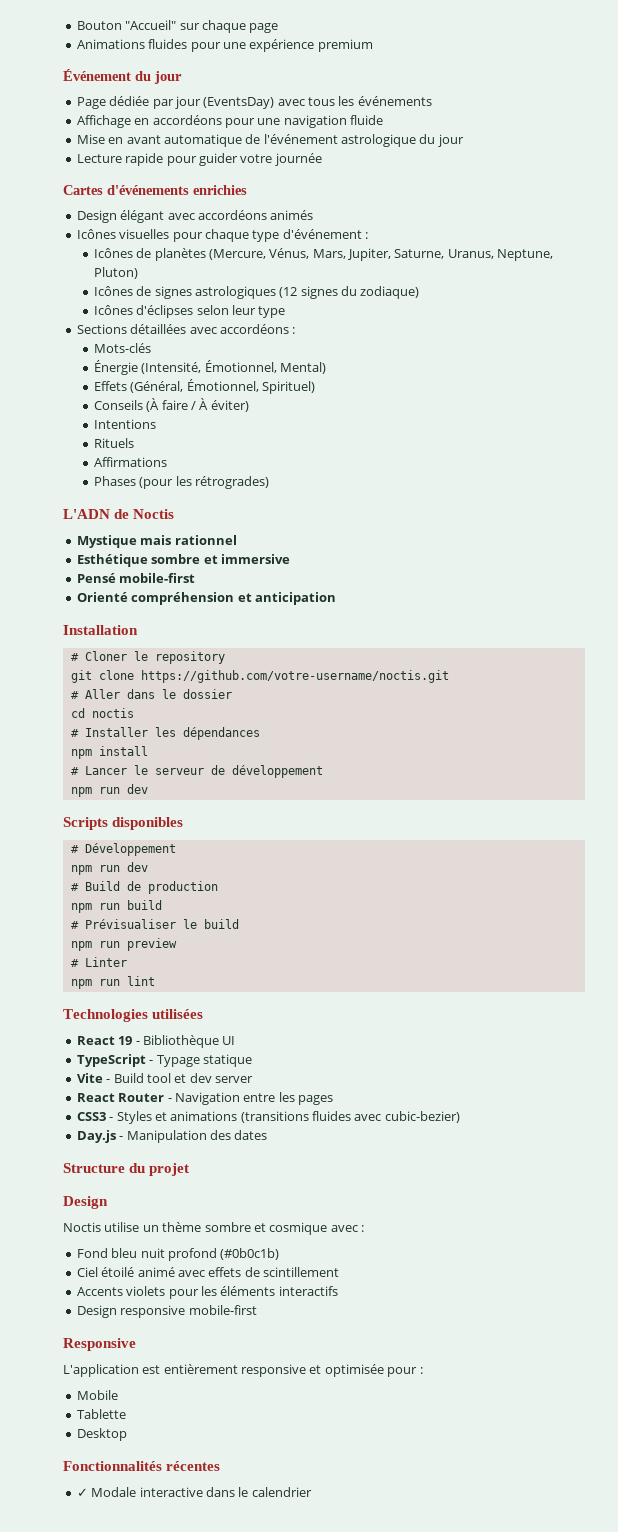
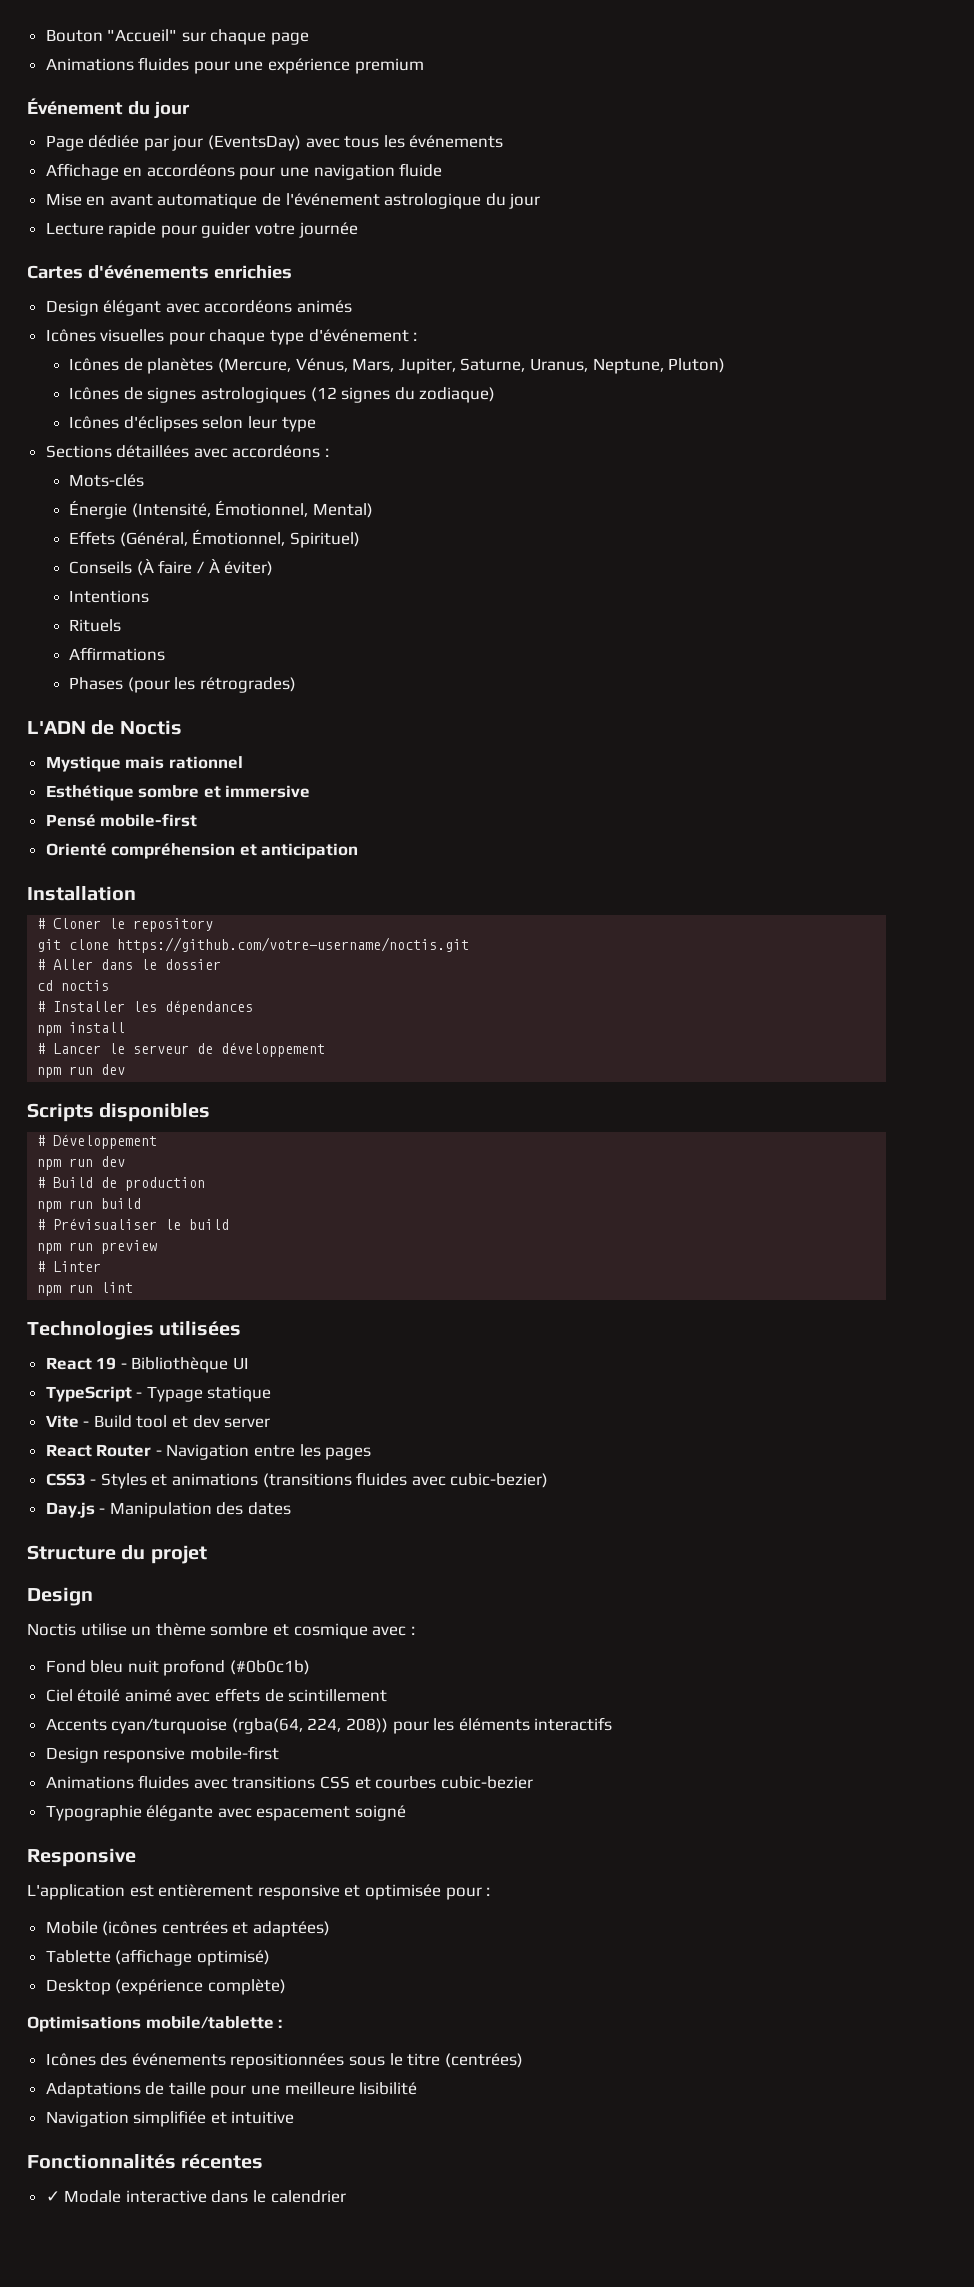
[126,1286,166,1296] violets -> [111,1718,389,1734] cyan/turquoise (rgba(64, 224, 208))
(257, 1310) none -> [45,1775,533,1789] [45,1805,407,1821] // Animations fluides avec transitions CSS et courbes cubic-bezier // Typographie élégante avec espacement soigné
(118, 1395) none -> [102,1921,331,1937] (icônes centrées et adaptées)
(126, 1414) none -> [115,1949,270,1966] (affichage optimisé)
(127, 1434) none -> [115,1979,286,1995] [27,2016,283,2032] [45,2053,523,2069] [45,2082,418,2098] [45,2110,295,2127] (expérience complète) // Optimisations mobile/tablette : // Icônes des événements repositionnées sous le titre (centrées) // Adaptations de taille pour une meilleure lisibilité // Navigation simplifiée et intuitive

